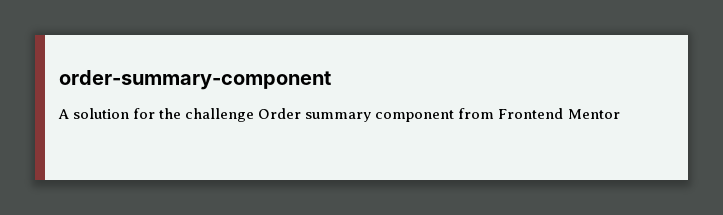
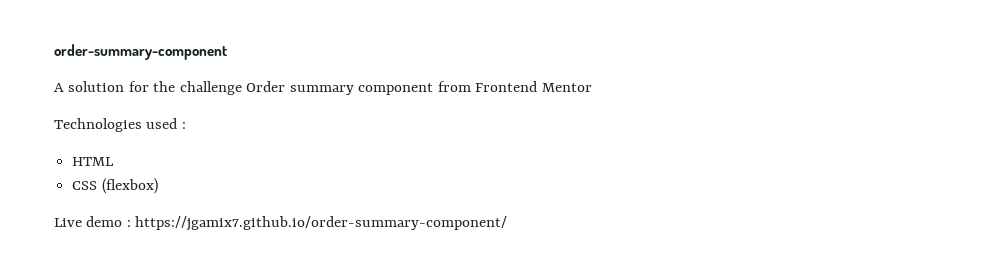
(620, 114) none -> [54,118,186,132] [72,157,115,166] [72,178,158,194] [54,216,508,231] // Technologies used : // HTML // CSS (flexbox) // Live demo : https://jgamix7.github.io/order-summary-component/

